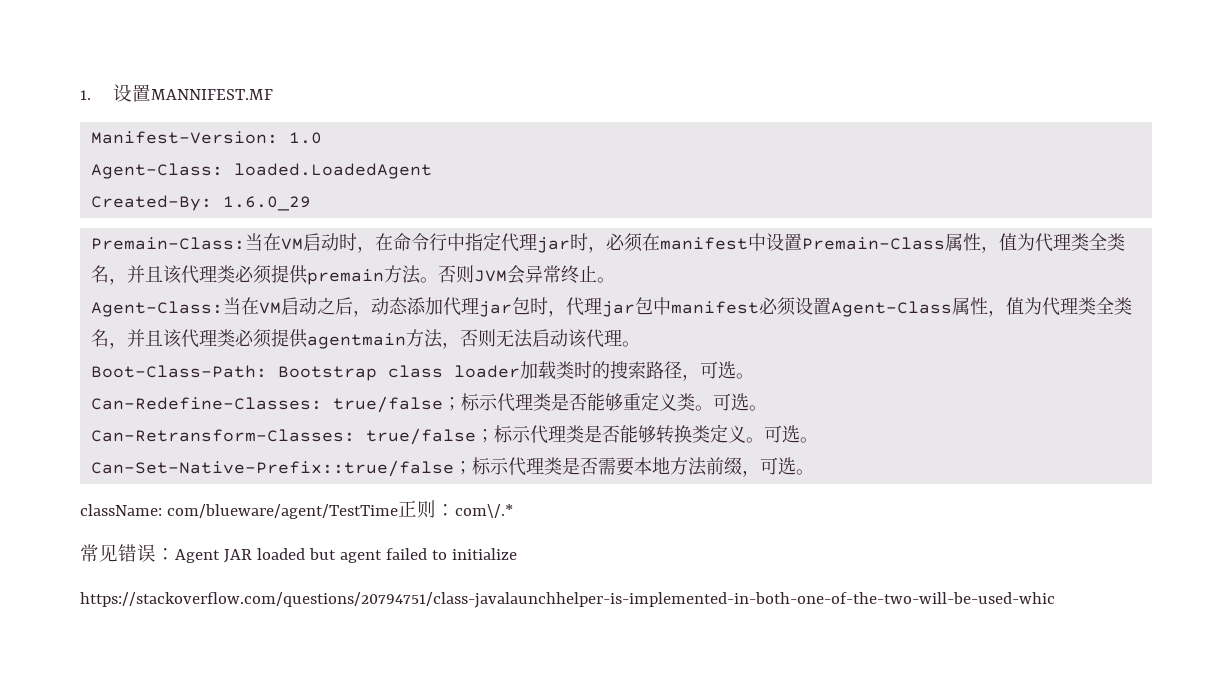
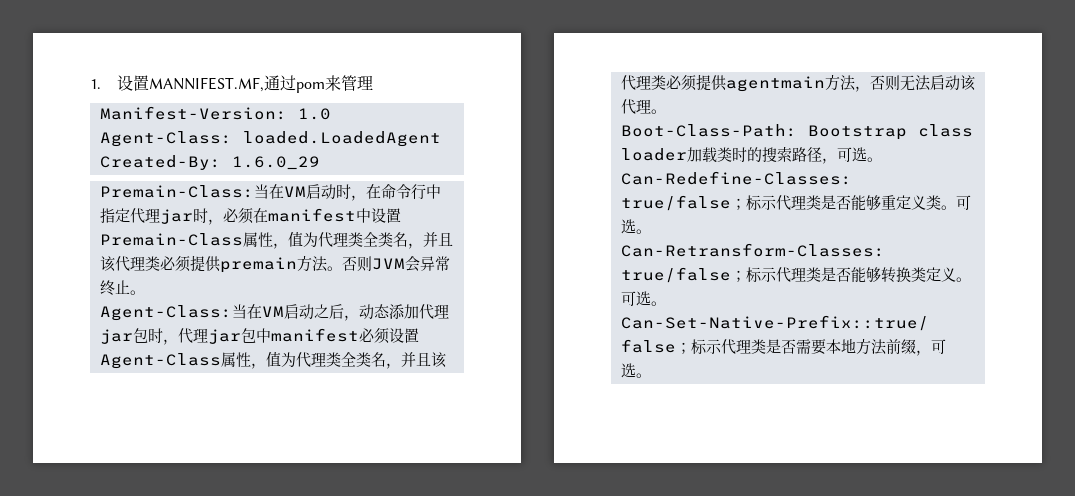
[151,89,274,100] MANNIFEST.MF -> [148,75,373,93] MANNIFEST.MF,通过pom来管理
[80,500,513,519] [80,544,517,563] [80,592,1055,608] // className: com/blueware/agent/TestTime正则：com\/.* // 常见错误：Agent JAR loaded but agent failed to initialize // https://stackoverflow.com/questions/20794751/class-javalaunchhelper-is-implemented-in-both-one-of-the-two-will-be-used-whic -> (651, 375) none

